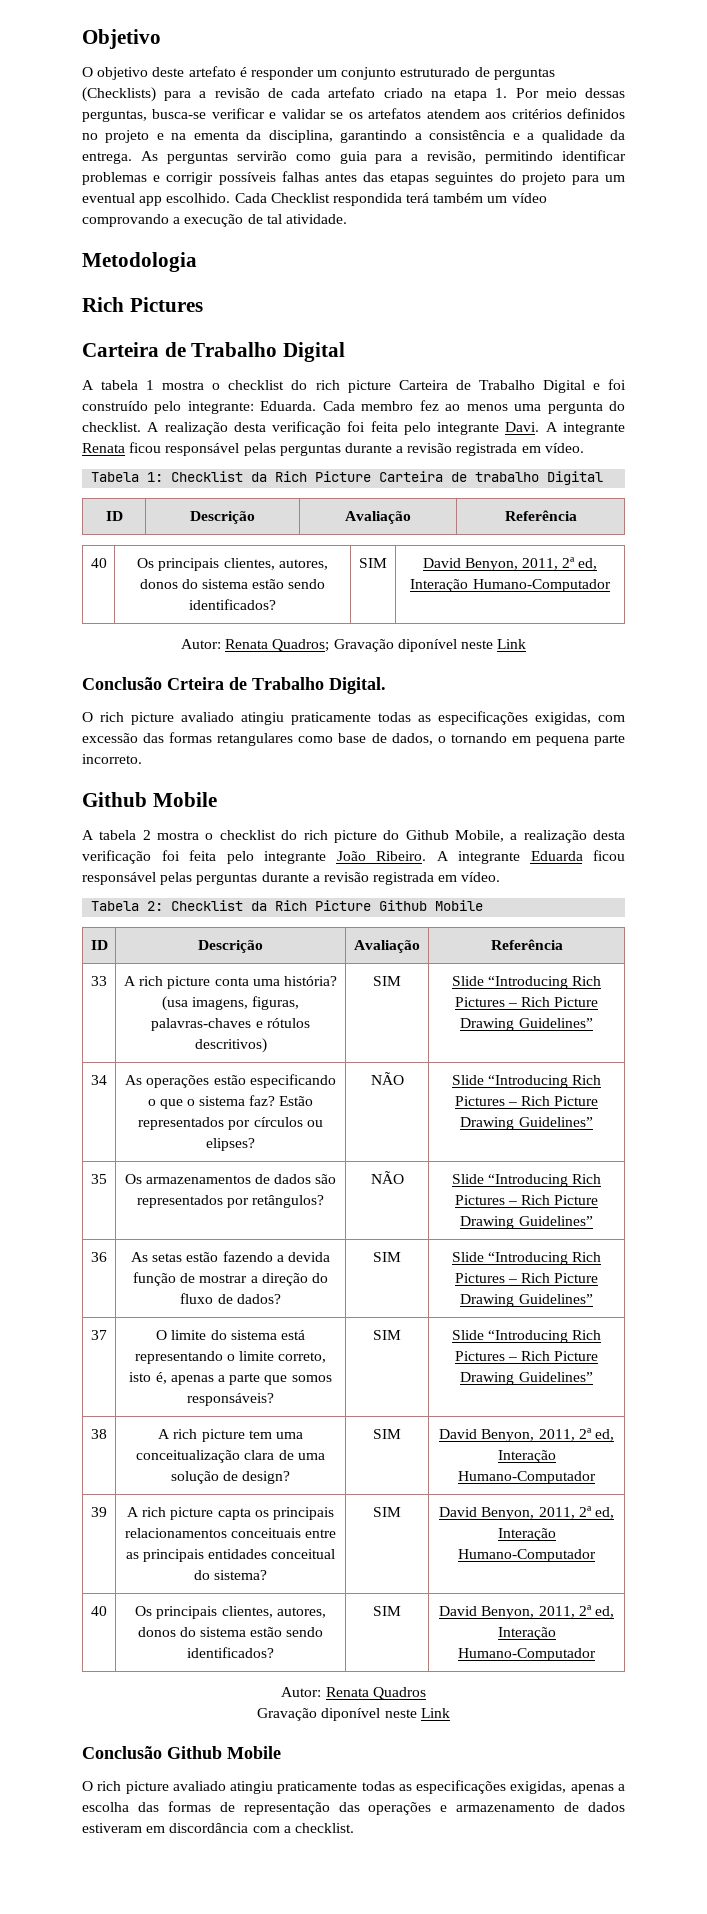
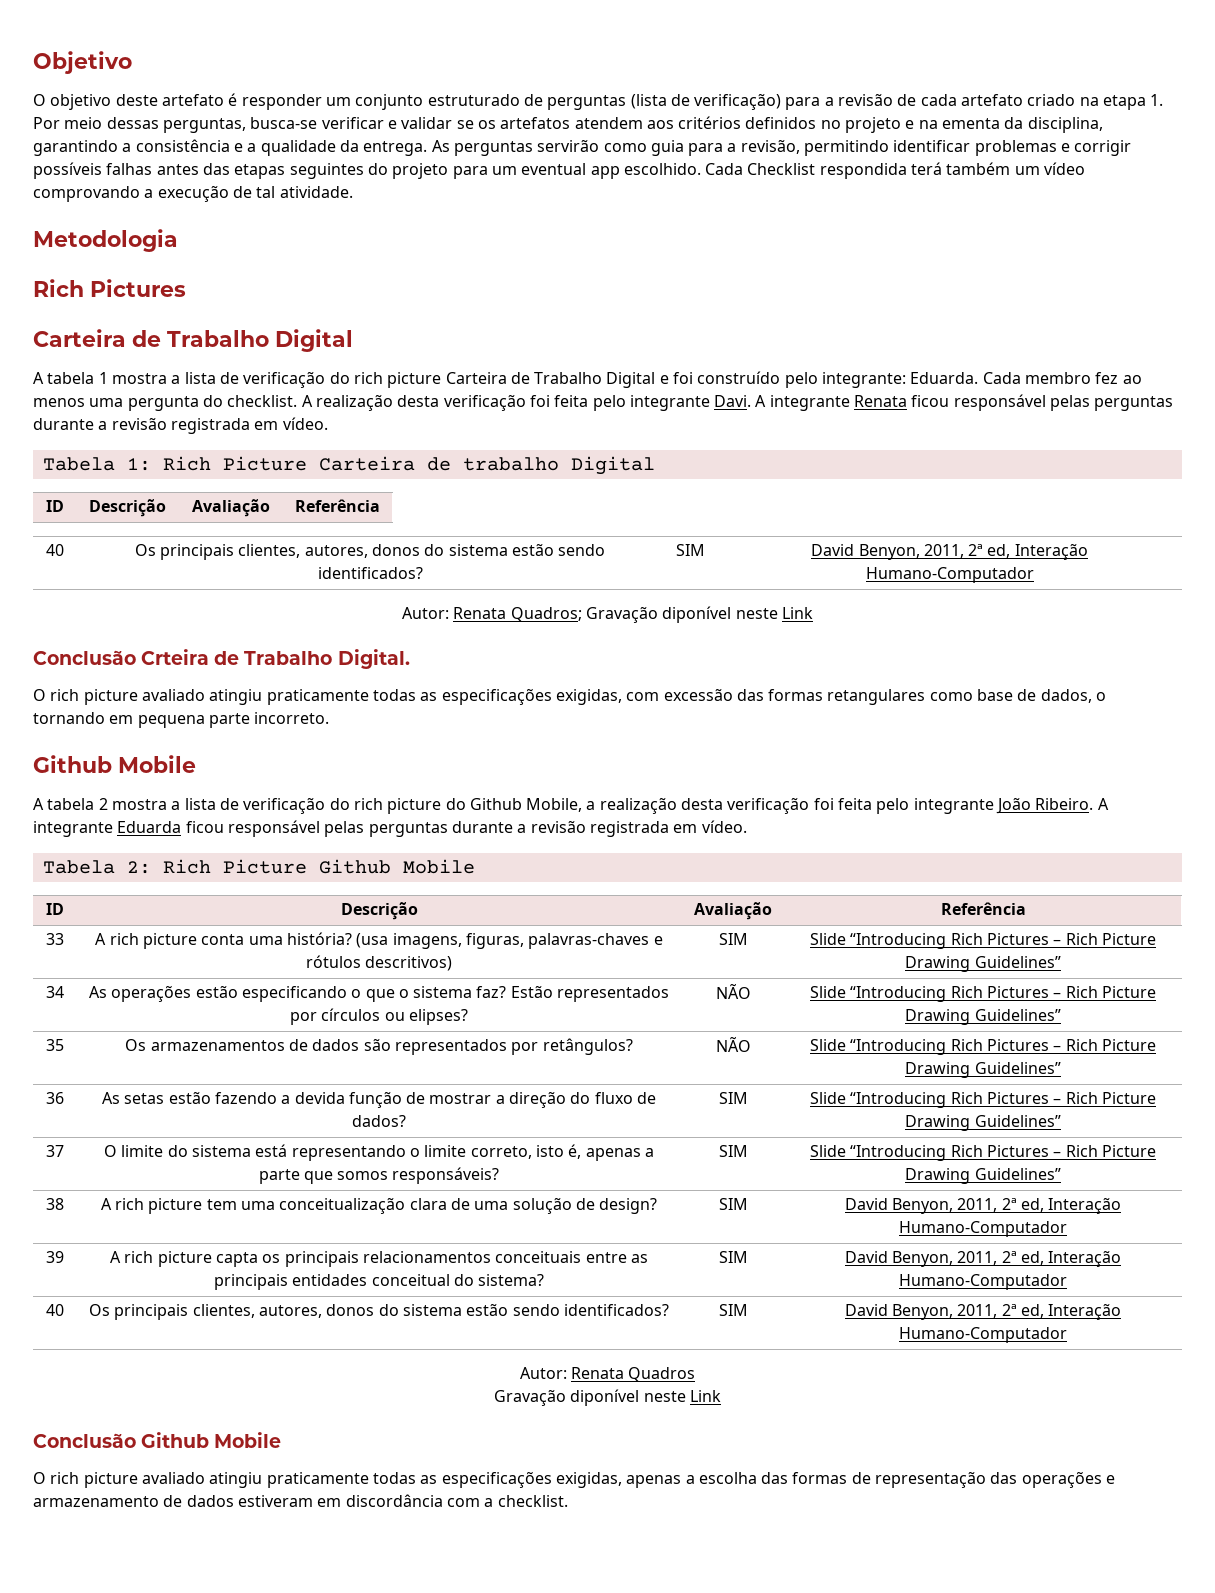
[82,87,156,102] (Checklists) -> [630,93,782,110] (lista de verificação)
[212,380,285,390] o checklist -> [171,371,326,388] a lista de verificação
[171,471,268,482] Checklist da -> (151, 464) none
[205,830,276,840] o checklist -> [171,797,326,814] a lista de verificação
[171,900,268,911] Checklist da -> (151, 867) none

